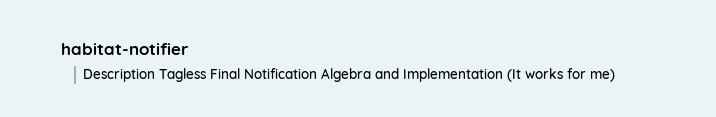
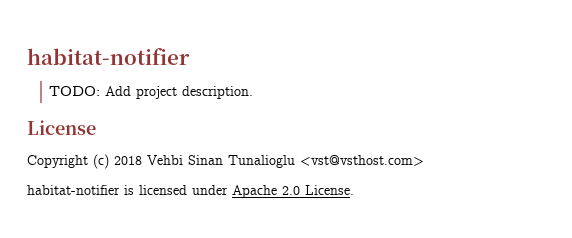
[83,68,616,82] Description Tagless Final Notification Algebra and Implementation (It works for me) -> [49,86,254,99] [27,120,96,135] [27,154,424,169] [27,185,354,198] TODO: Add project description. // License // Copyright (c) 2018 Vehbi Sinan Tunalioglu <vst@vsthost.com> // habitat-notifier is licensed under Apache 2.0 License.

